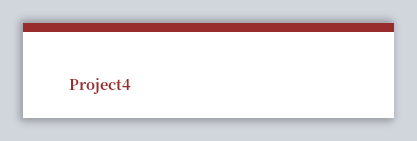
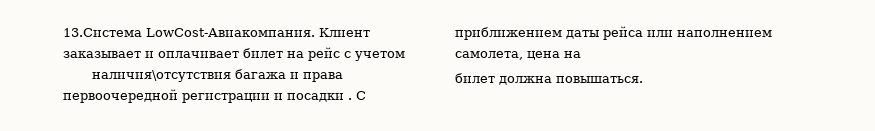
[69,78,131,94] Project4 -> [63,28,370,37] [63,47,405,61] [91,69,343,82] [63,89,366,103] [455,26,772,40] [455,51,581,60] [455,73,643,85] 13.Система LowCost-Авиакомпания. Клиент заказывает и оплачивает билет на рейс с учетом // наличия\отсутствия багажа и права первоочередной регистрации и посадки . С приближением даты рейса или наполнением самолета, цена на // билет должна повышаться.

